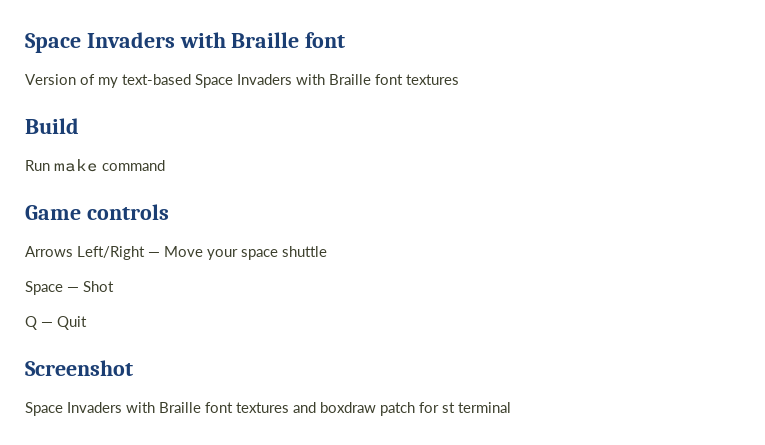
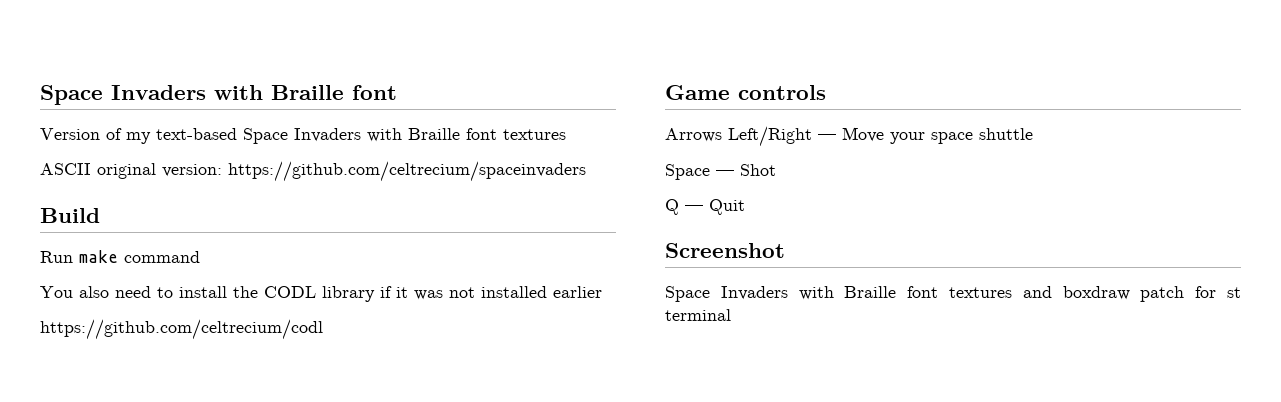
(459, 79) none -> [40,161,586,182] // ASCII original version: https://github.com/celtrecium/spaceinvaders
(165, 165) none -> [40,286,602,302] [40,319,323,340] // You also need to install the СODL library if it was not installed earlier // https://github.com/celtrecium/codl

